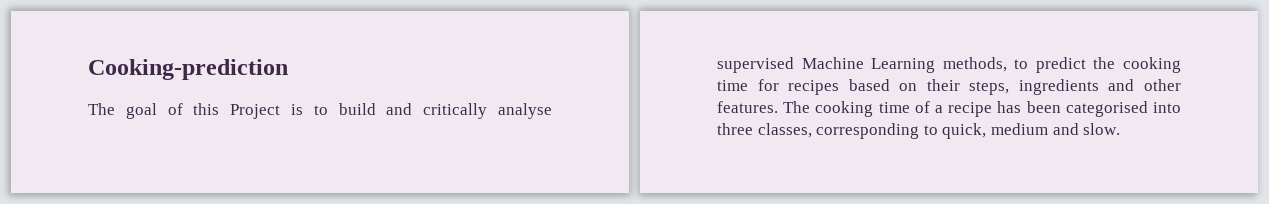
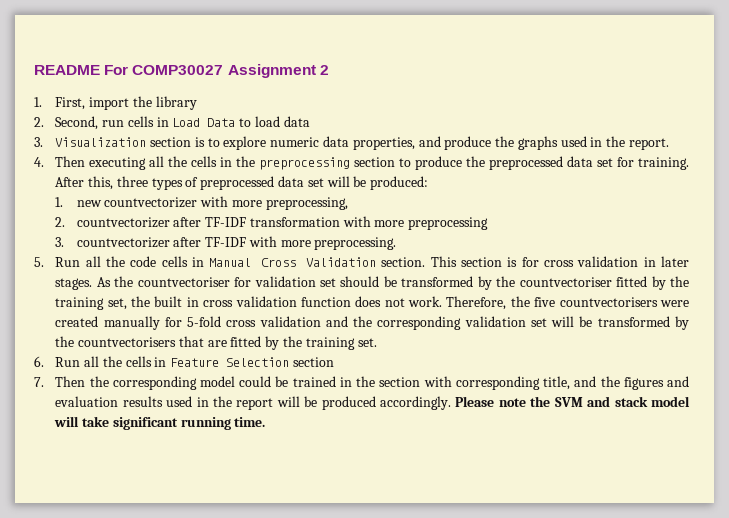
[88,59,288,80] [88,103,552,119] [717,57,1181,73] [717,79,1181,95] [717,101,1181,117] [717,123,1121,139] Cooking-prediction // The goal of this Project is to build and critically analyse supervised Machine Learning methods, to predict the cooking time for recipes based on their steps, ingredients and other features. The cooking time of a recipe has been categorised into three classes, corresponding to quick, medium and slow. -> [34,64,329,78] [34,96,197,110] [34,116,310,130] [34,136,669,150] [34,156,689,170] [55,176,429,190] [55,196,348,210] [55,216,489,230] [55,236,397,250] [34,256,689,267] [55,276,689,290] [55,296,690,310] [55,316,690,330] [55,336,377,350] [34,356,334,367] [34,376,689,390] [55,396,690,410] [54,416,266,430] README For COMP30027 Assignment 2 // 1. First, import the library // 2. Second, run cells in Load Data to load data // 3. Visualization section is to explore numeric data properties, and produce the graphs used in the report. // 4. Then executing all the cells in the preprocessing section to produce the preprocessed data set for training. After this, three types of preprocessed data set will be produced: // 1. new countvectorizer with more preprocessing, // 2. countvectorizer after TF-IDF transformation with more preprocessing // 3. countvectorizer after TF-IDF with more preprocessing. // 5. Run all the code cells in Manual Cross Validation section. This section is for cross validation in later stages. As the countvectoriser for validation set should be transformed by the countvectoriser fitted by the training set, the built in cross validation function does not work. Therefore, the five countvectorisers were created manually for 5-fold cross validation and the corresponding validation set will be transformed by the countvectorisers that are fitted by the training set. // 6. Run all the cells in Feature Selection section // 7. Then the corresponding model could be trained in the section with corresponding title, and the figures and evaluation results used in the report will be produced accordingly. Please note the SVM and stack model will take significant running time.

